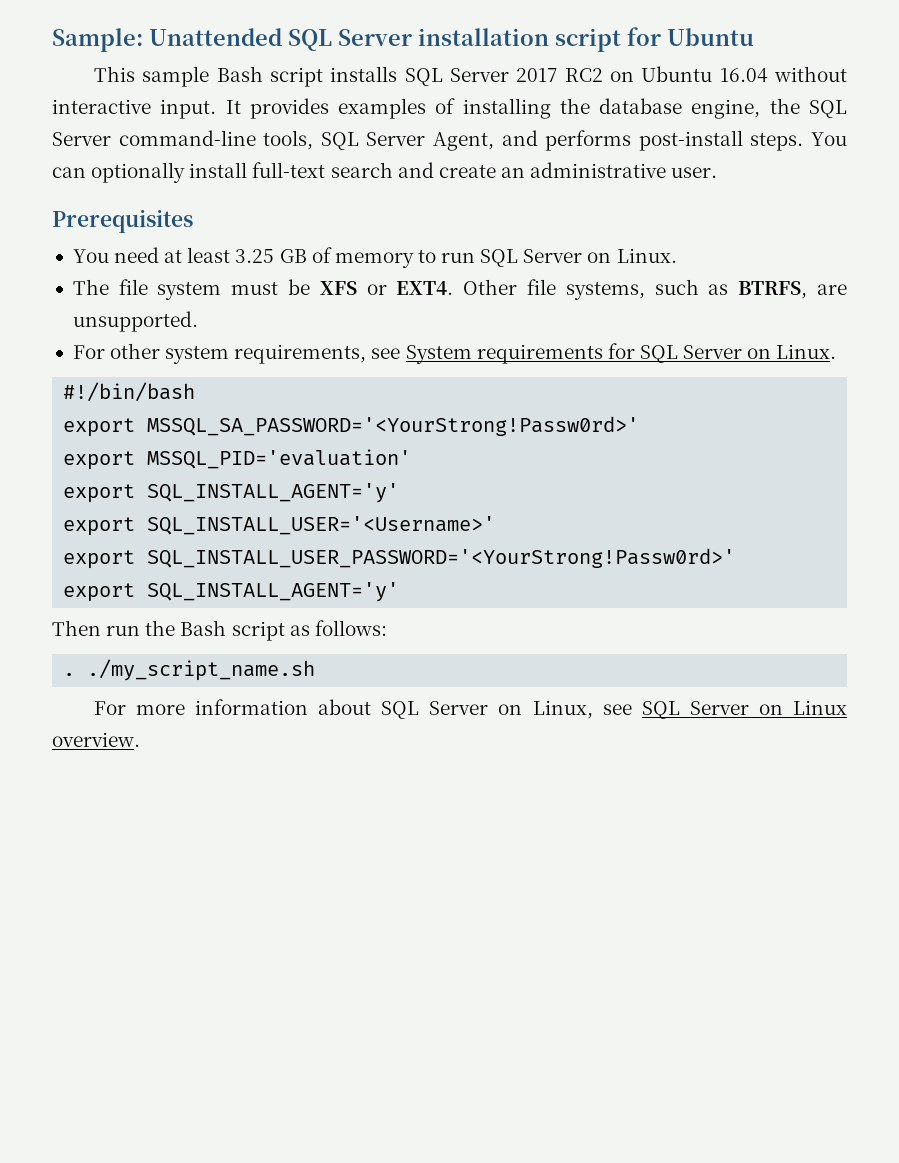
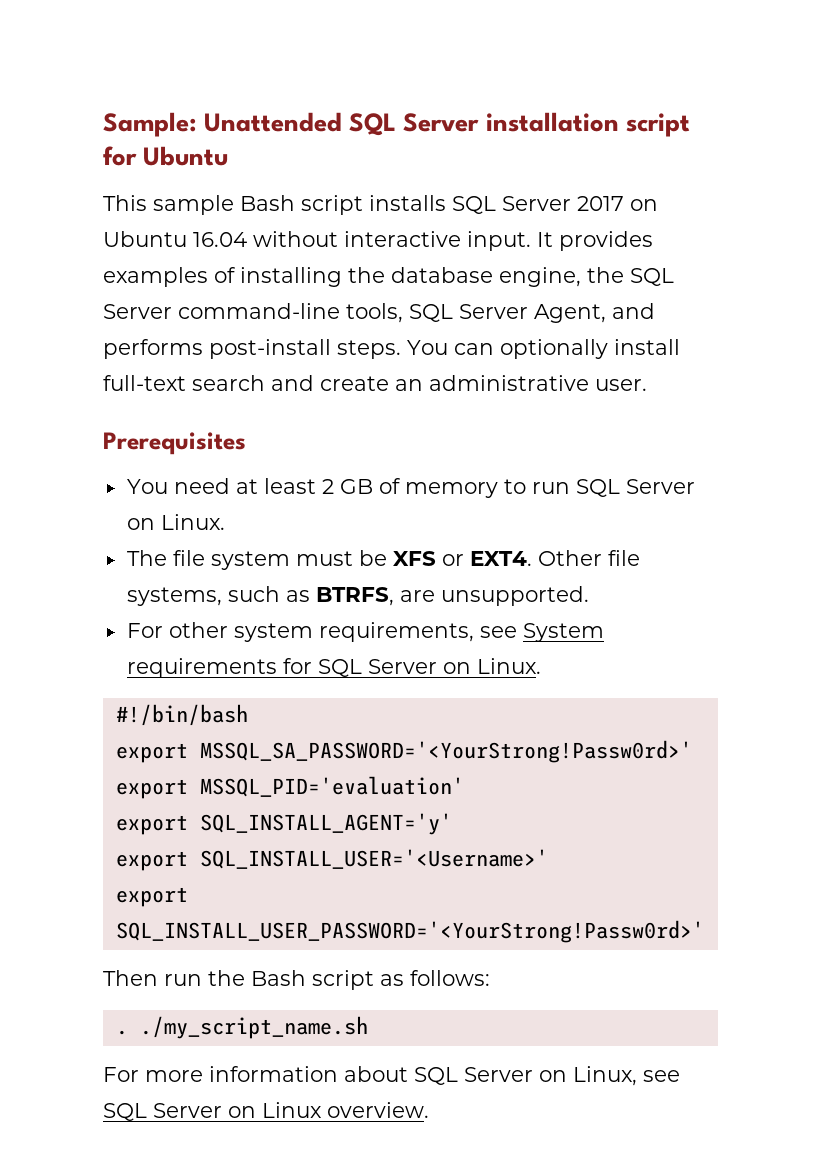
[564,68,603,82] RC2 -> (624, 203) none
[235,249,275,263] 3.25 -> [321,479,334,494] 2
[63,582,400,602] // export SQL_INSTALL_AGENT='y' -> (704, 931) none

